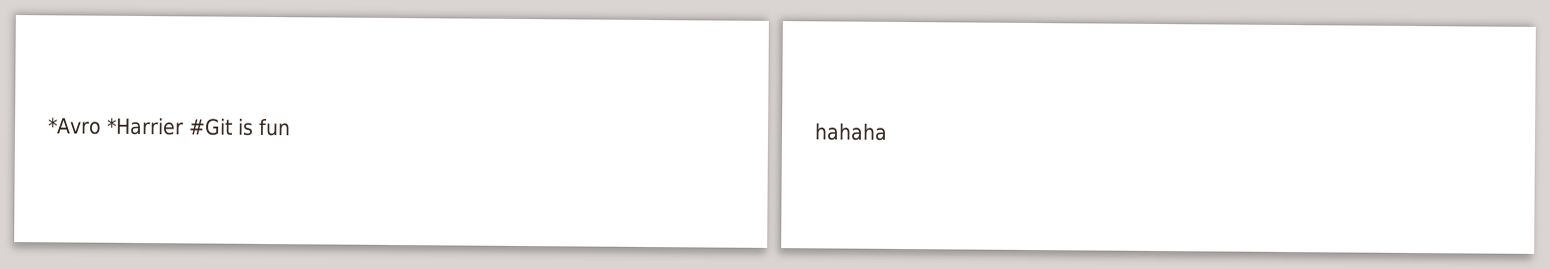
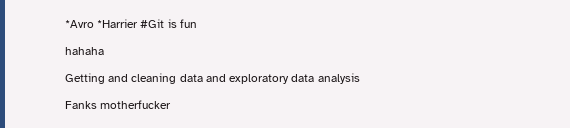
(888, 132) none -> [65,73,360,84] [65,100,172,109] // Getting and cleaning data and exploratory data analysis // Fanks motherfucker

